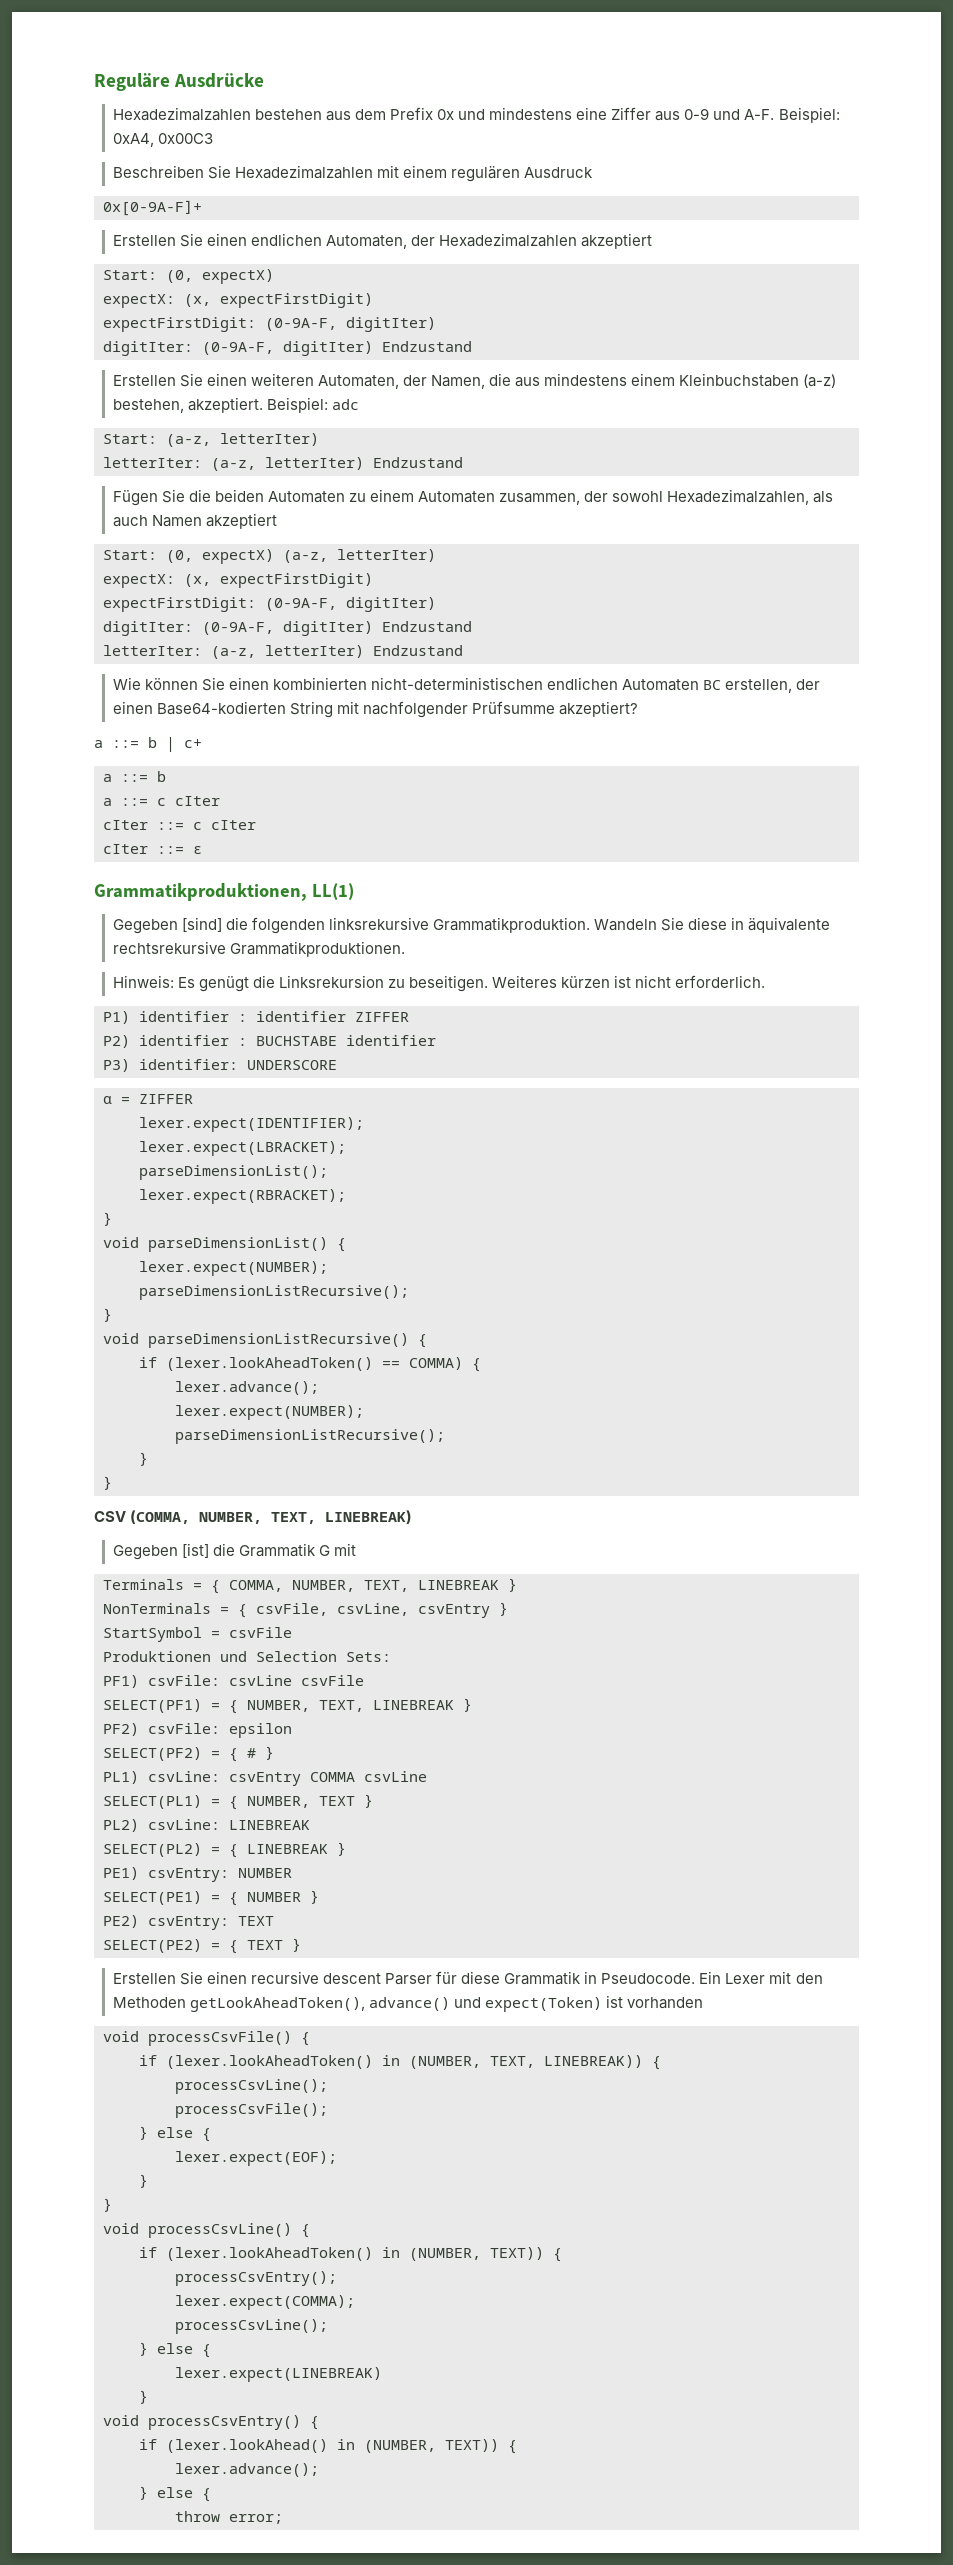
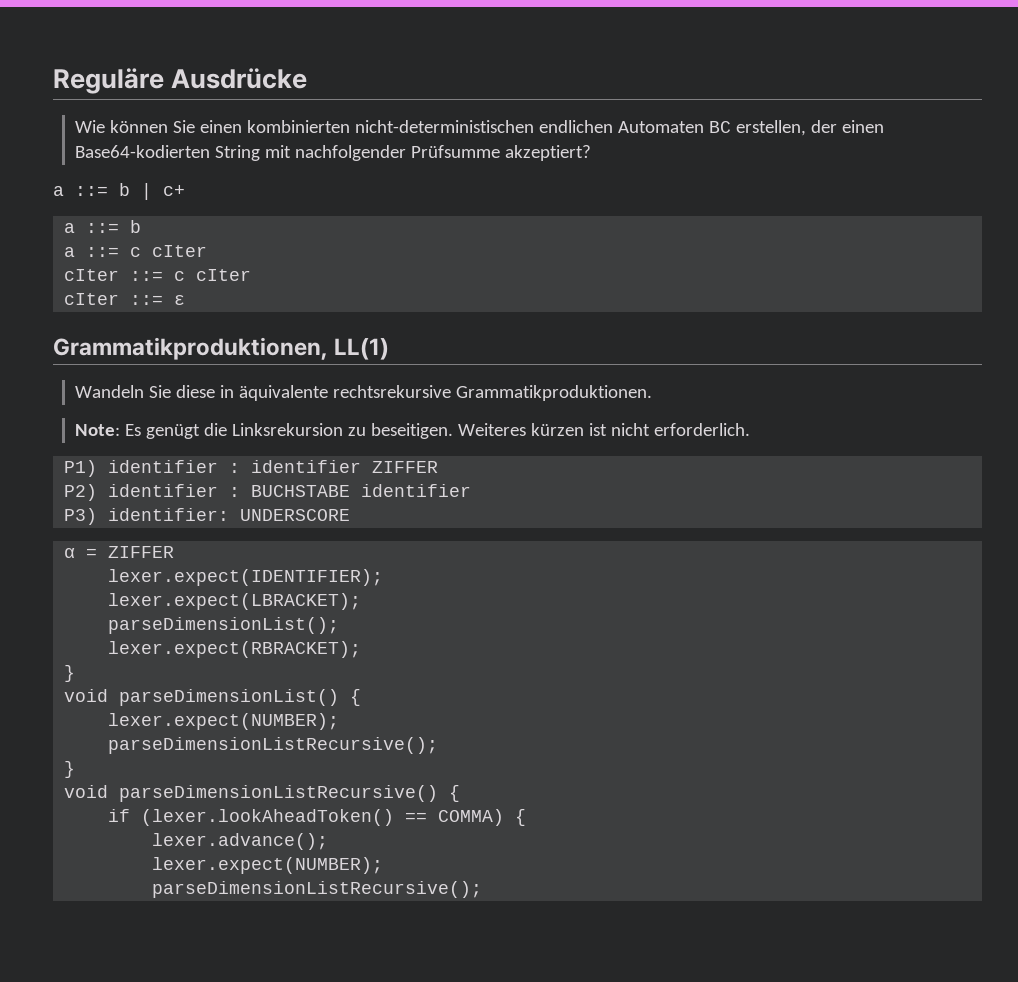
[112,107,840,123] [112,133,213,147] [112,165,594,182] [103,200,202,216] [112,233,653,249] [103,269,274,284] [103,293,373,308] [103,317,436,332] [103,341,472,356] [112,373,837,389] [112,397,359,413] [103,433,319,447] [103,457,463,471] [112,489,834,506] [112,513,277,529] [103,549,436,564] [103,573,373,588] [103,597,436,612] [103,621,472,636] [103,645,463,659] // Hexadezimalzahlen bestehen aus dem Prefix 0x und mindestens eine Ziffer aus 0-9 und A-F. Beispiel: 0xA4, 0x00C3 // Beschreiben Sie Hexadezimalzahlen mit einem regulären Ausdruck // 0x[0-9A-F]+ // Erstellen Sie einen endlichen Automaten, der Hexadezimalzahlen akzeptiert // Start: (0, expectX) // expectX: (x, expectFirstDigit) // expectFirstDigit: (0-9A-F, digitIter) // digitIter: (0-9A-F, digitIter) Endzustand // Erstellen Sie einen weiteren Automaten, der Namen, die aus mindestens einem Kleinbuchstaben (a-z) bestehen, akzeptiert. Beispiel: adc // Start: (a-z, letterIter) // letterIter: (a-z, letterIter) Endzustand // Fügen Sie die beiden Automaten zu einem Automaten zusammen, der sowohl Hexadezimalzahlen, als auch Namen akzeptiert // Start: (0, expectX) (a-z, letterIter) // expectX: (x, expectFirstDigit) // expectFirstDigit: (0-9A-F, digitIter) // digitIter: (0-9A-F, digitIter) Endzustand // letterIter: (a-z, letterIter) Endzustand -> (308, 78) none
[112,917,591,934] Gegeben [sind] die folgenden linksrekursive Grammatikproduktion. -> (390, 349) none
[112,975,174,988] Hinweis: -> [75,424,121,436] Note:
[139,1452,148,1466] [103,1476,112,1490] [94,1510,413,1524] [112,1543,357,1560] [103,1578,517,1594] [103,1602,508,1618] [103,1627,292,1642] [103,1651,391,1662] [103,1675,364,1688] [103,1698,472,1714] [103,1723,292,1738] [103,1746,274,1762] [103,1771,427,1786] [103,1794,373,1810] [103,1819,310,1832] [103,1842,346,1858] [103,1867,292,1882] [103,1890,319,1906] [103,1915,274,1930] [103,1938,301,1954] [112,1971,823,1985] [112,1995,704,2012] [103,2031,310,2046] [139,2055,661,2070] [175,2079,328,2094] [175,2103,328,2118] [139,2126,211,2142] [175,2151,337,2166] [139,2174,148,2188] [103,2198,112,2212] [103,2223,310,2238] [139,2247,562,2262] [175,2271,337,2286] [175,2295,355,2310] [175,2319,328,2334] [139,2342,211,2358] [175,2367,382,2382] [139,2390,148,2404] [103,2415,319,2430] [139,2439,517,2454] [175,2463,319,2477] [139,2486,211,2502] [175,2511,283,2524] // } // } // CSV (COMMA, NUMBER, TEXT, LINEBREAK) // Gegeben [ist] die Grammatik G mit // Terminals = { COMMA, NUMBER, TEXT, LINEBREAK } // NonTerminals = { csvFile, csvLine, csvEntry } // StartSymbol = csvFile // Produktionen und Selection Sets: // PF1) csvFile: csvLine csvFile // SELECT(PF1) = { NUMBER, TEXT, LINEBREAK } // PF2) csvFile: epsilon // SELECT(PF2) = { # } // PL1) csvLine: csvEntry COMMA csvLine // SELECT(PL1) = { NUMBER, TEXT } // PL2) csvLine: LINEBREAK // SELECT(PL2) = { LINEBREAK } // PE1) csvEntry: NUMBER // SELECT(PE1) = { NUMBER } // PE2) csvEntry: TEXT // SELECT(PE2) = { TEXT } // Erstellen Sie einen recursive descent Parser für diese Grammatik in Pseudocode. Ein Lexer mit den Methoden getLookAheadToken(), advance() und expect(Token) ist vorhanden // void processCsvFile() { // if (lexer.lookAheadToken() in (NUMBER, TEXT, LINEBREAK)) { // processCsvLine(); // processCsvFile(); // } else { // lexer.expect(EOF); // } // } // void processCsvLine() { // if (lexer.lookAheadToken() in (NUMBER, TEXT)) { // processCsvEntry(); // lexer.expect(COMMA); // processCsvLine(); // } else { // lexer.expect(LINEBREAK) // } // void processCsvEntry() { // if (lexer.lookAhead() in (NUMBER, TEXT)) { // lexer.advance(); // } else { // throw error; -> (483, 889) none

